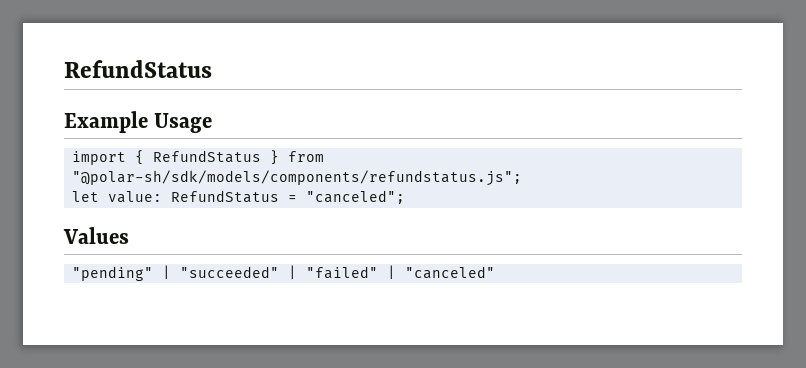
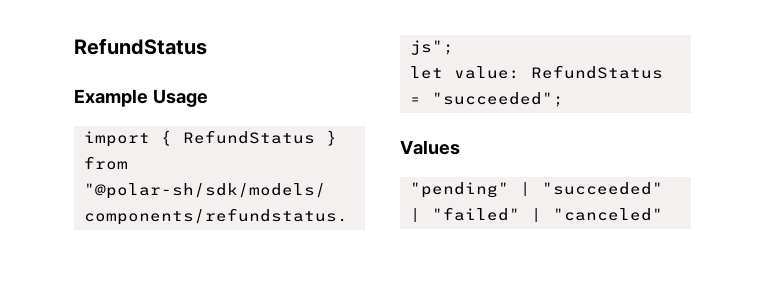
[306,190,406,204] "canceled"; -> [431,92,564,107] "succeeded";

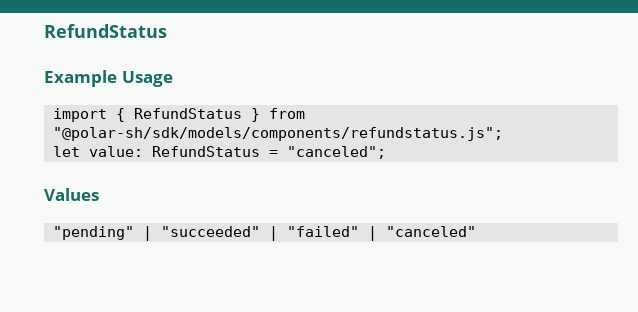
[431,92,564,107] "succeeded"; -> [287,146,387,159] "canceled";

